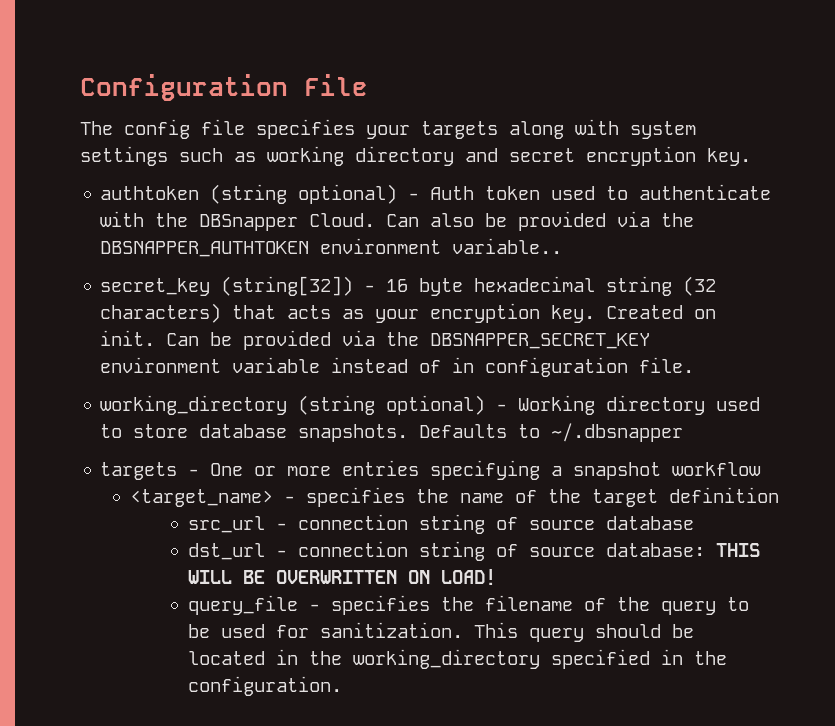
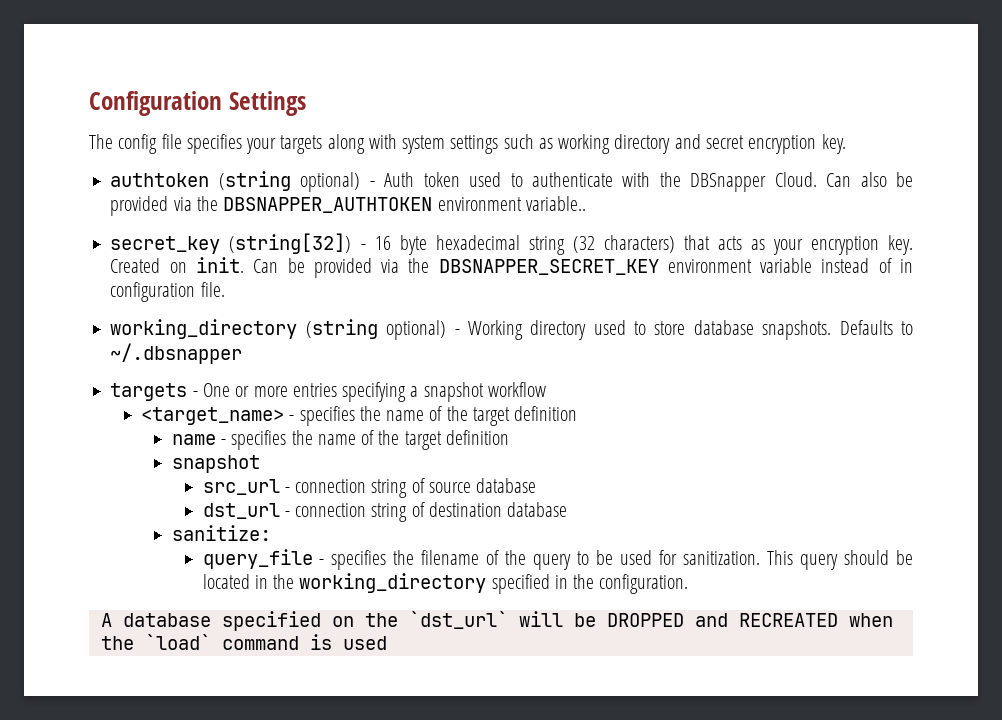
[304,74,368,96] File -> [228,91,306,116] Settings
(779, 495) none -> [171,430,509,450] [171,455,260,473] // name - specifies the name of the target definition // snapshot
[528,543,760,557] [187,569,496,585] source database: THIS WILL BE OVERWRITTEN ON LOAD! -> [428,502,568,517] [171,525,271,541] destination database // sanitize:
(342, 686) none -> [100,611,893,631] [100,634,387,650] // A database specified on the `dst_url` will be DROPPED and RECREATED when the `load` command is used

